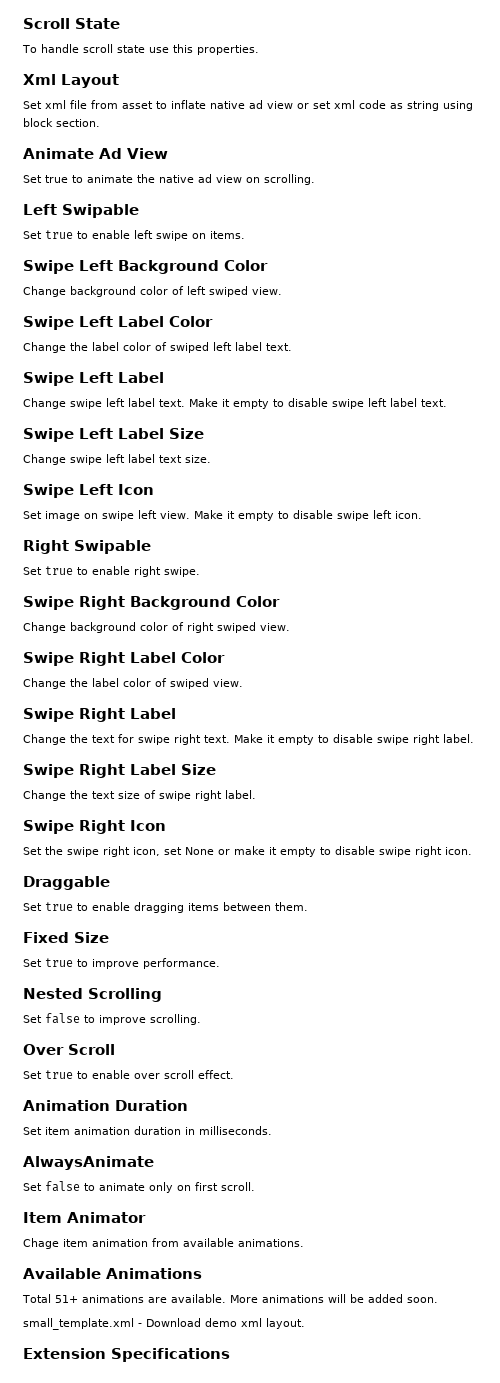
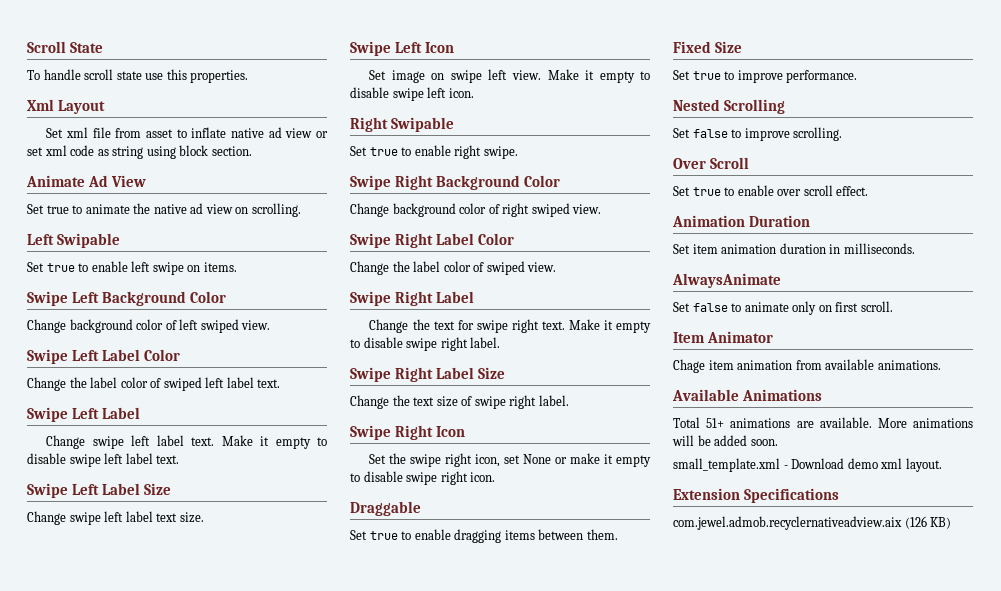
(230, 1355) none -> [673,516,952,530] // com.jewel.admob.recyclernativeadview.aix (126 KB)

